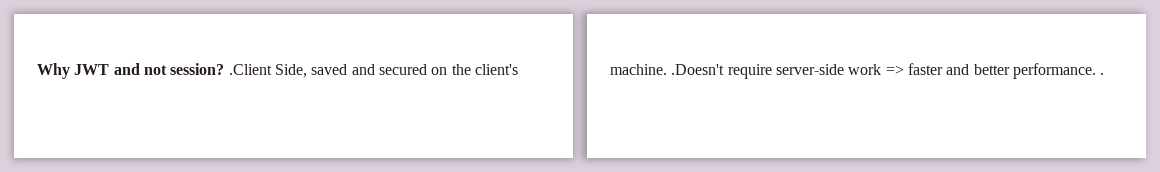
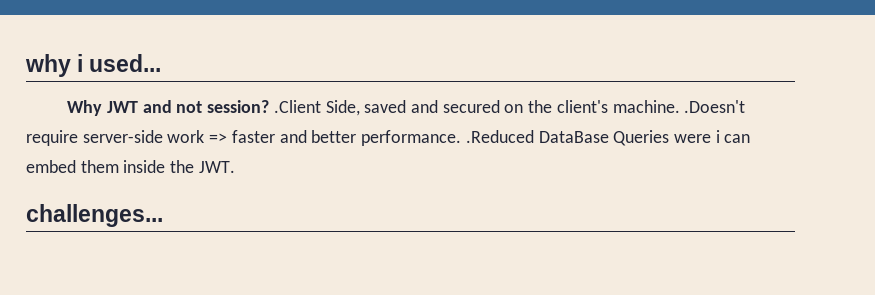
(37, 71) none -> [25,54,162,77] why i used... //
[1100,73,1105,75] . -> [465,130,751,146] [26,160,235,173] [26,204,163,227] .Reduced DataBase Queries were i can embed them inside the JWT. // challenges...

